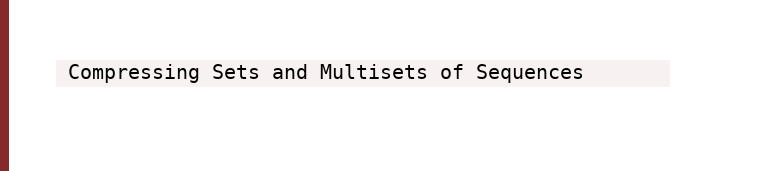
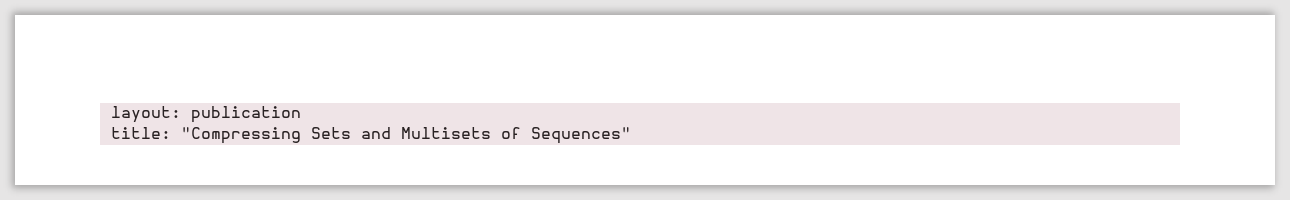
[68,64,201,83] Compressing -> [111,106,302,123] [111,127,302,144] layout: publication // title: "Compressing
[476,64,585,83] Sequences -> [531,127,632,144] Sequences"

